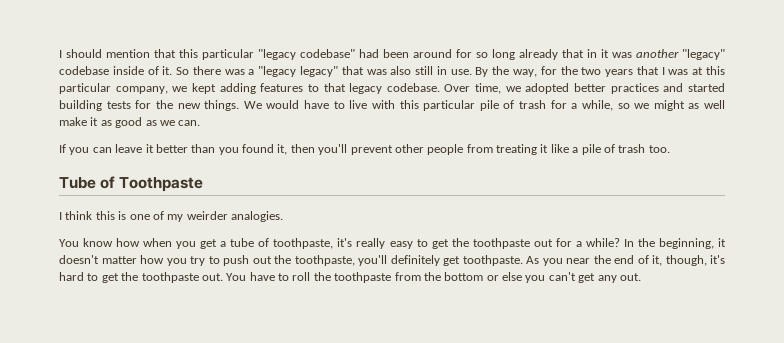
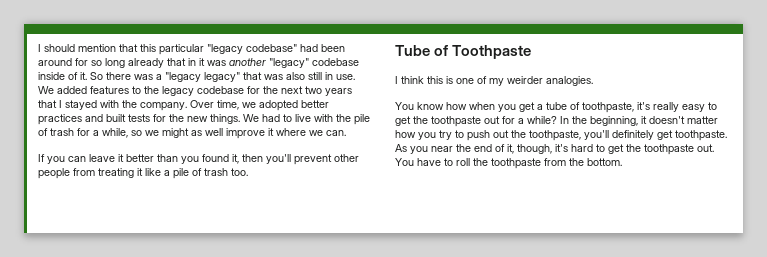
[475,66,578,77] By the way, for the -> [38,86,303,96] We added features to the legacy codebase for the next
[668,66,726,75] [59,83,440,94] was at this particular company, we kept adding features to that legacy codebase. -> [65,100,187,111] stayed with the company.
[687,83,725,92] [59,100,102,111] started building -> [106,114,126,122] built
[266,100,329,109] would have -> [262,114,280,122] had
[399,100,476,111] this particular -> [336,114,351,122] the
[59,117,157,128] make it as good as -> [226,128,306,139] improve it where
[444,272,641,283] bottom or else you can't get any out. -> [587,158,622,166] bottom.

